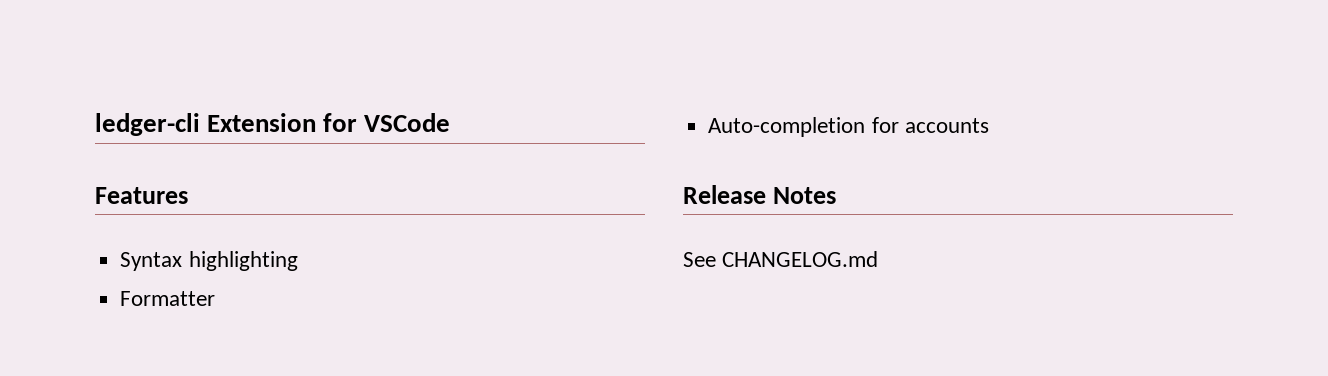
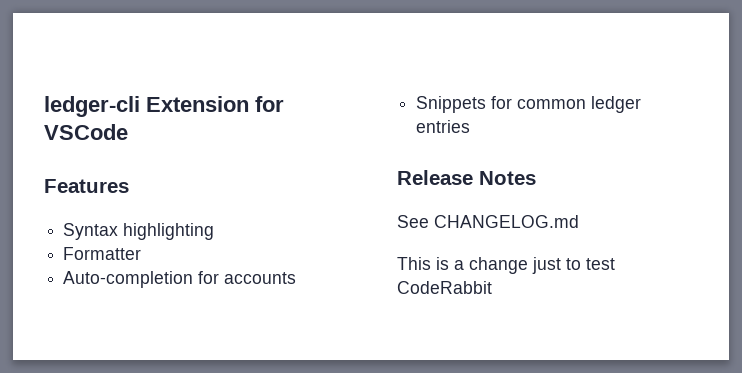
(989, 125) none -> [416,96,642,113] [416,120,471,133] // Snippets for common ledger entries
(879, 259) none -> [397,257,615,274] [397,281,492,294] // This is a change just to test CodeRabbit

